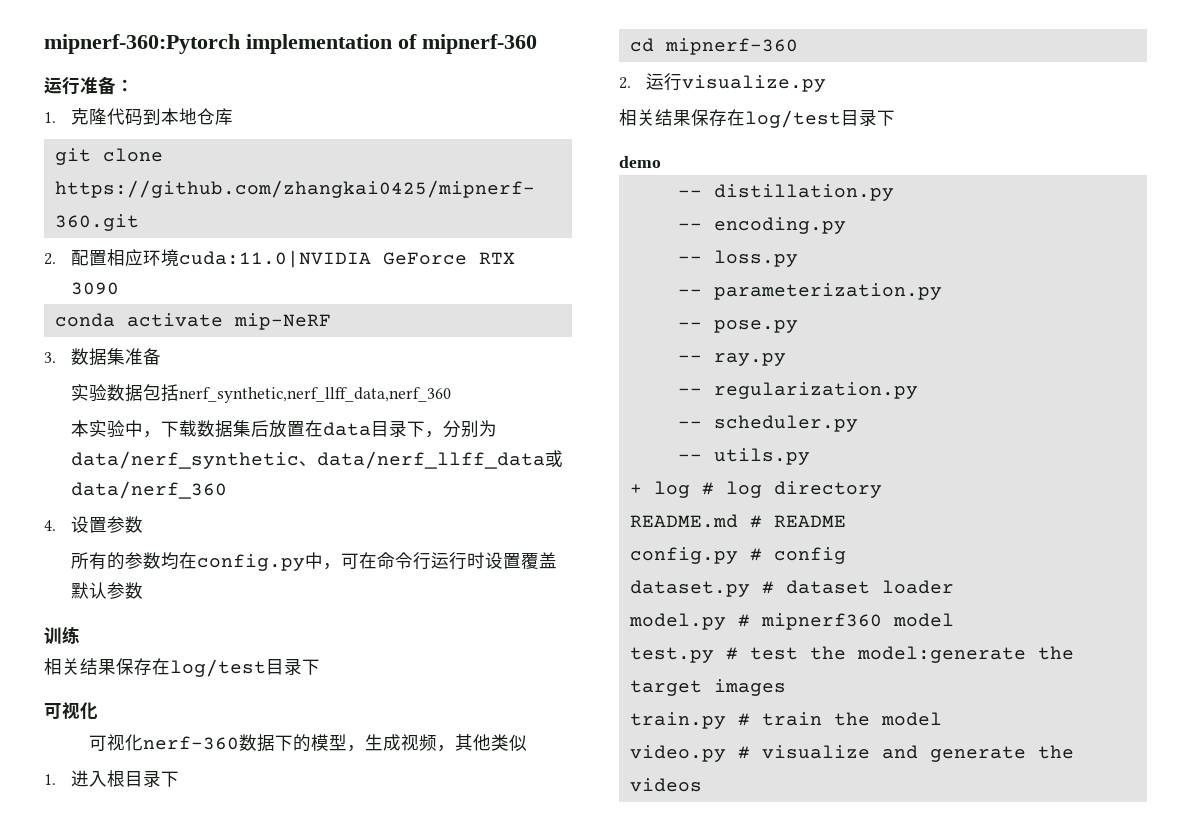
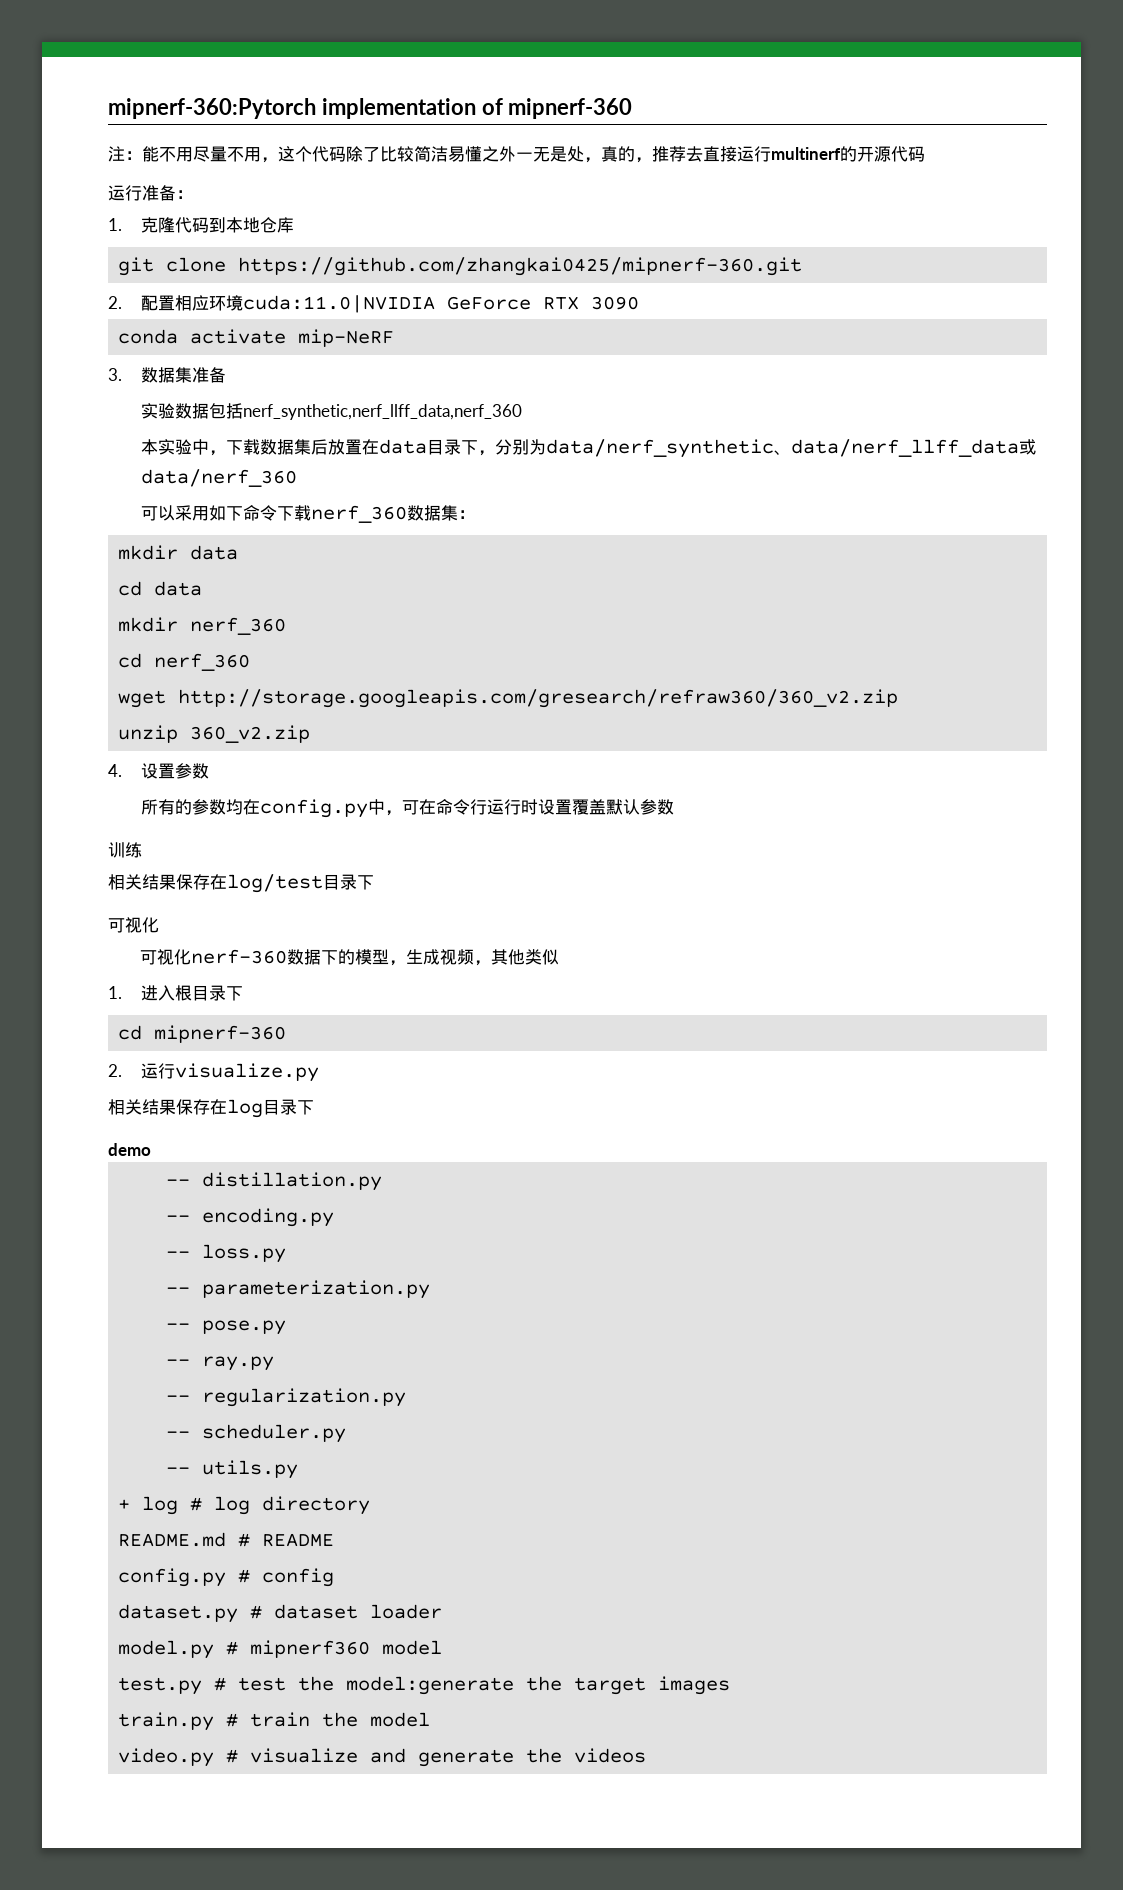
(537, 44) none -> [108,146,925,163] // 注：能不用尽量不用，这个代码除了比较简洁易懂之外一无是处，真的，推荐去直接运行multinerf的开源代码
(227, 490) none -> [140,505,475,523] [118,545,239,560] [118,581,203,596] [118,617,287,635] [118,653,251,671] [118,689,899,708] [118,725,311,743] // 可以采用如下命令下载nerf_360数据集： // mkdir data // cd data // mkdir nerf_360 // cd nerf_360 // wget http://storage.googleapis.com/gresearch/refraw360/360_v2.zip // unzip 360_v2.zip
[745,110,841,128] log/test -> [227,1099,263,1118] log

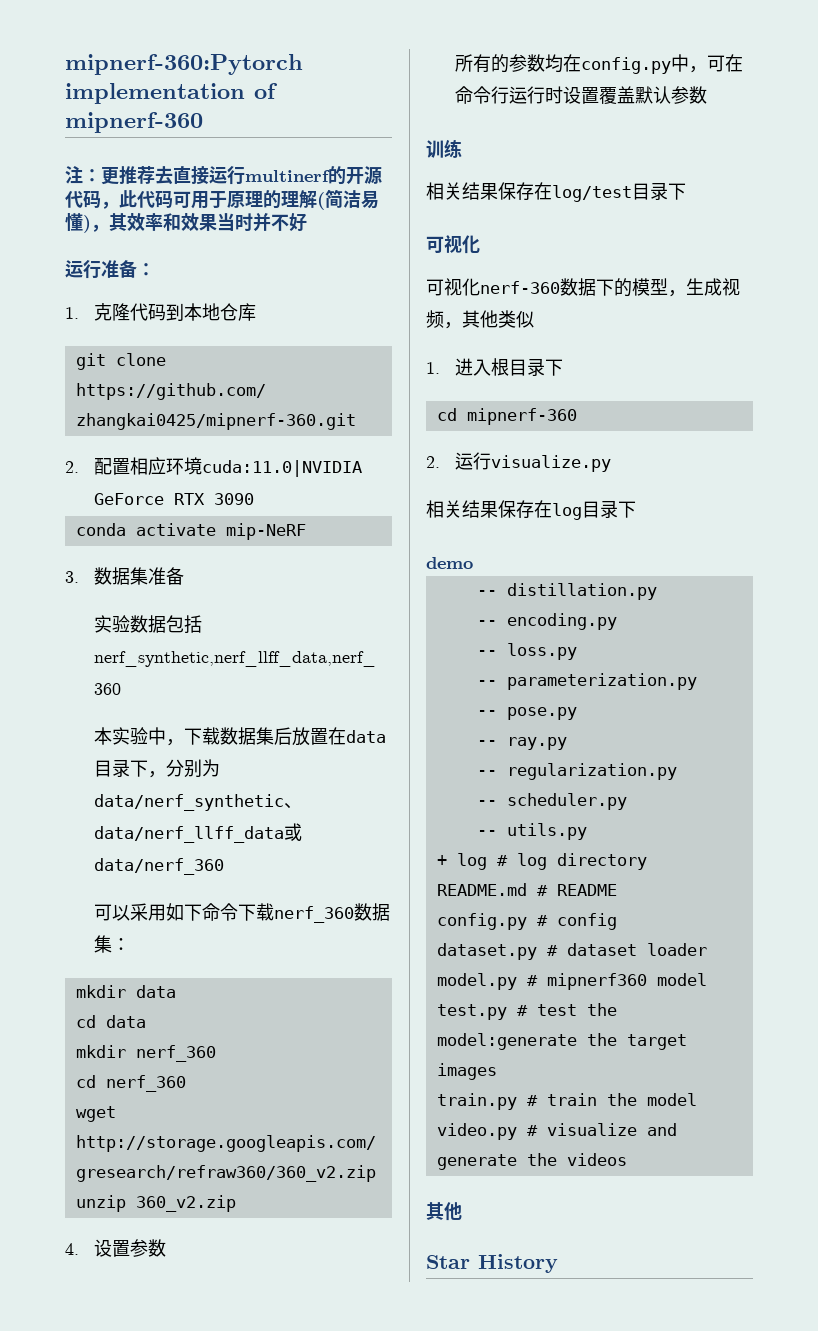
[142,146,652,163] 能不用尽量不用，这个代码除了比较简洁易懂之外一无是处，真的， -> [101,167,119,185] 更
(925, 154) none -> [101,189,379,210] [65,212,307,233] ，此代码可用于原理的理解(简洁易懂)，其效率和效果当时并不好
(647, 1755) none -> [426,1202,462,1221] [426,1254,558,1273] // 其他 // Star History

